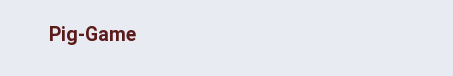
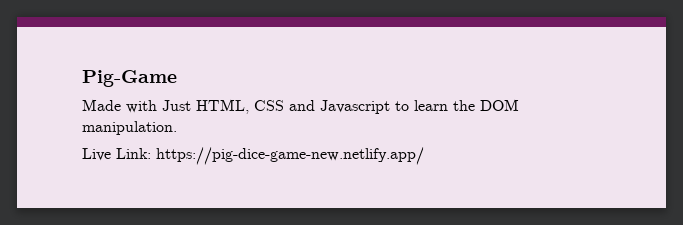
(136, 35) none -> [82,99,519,114] [82,121,177,135] [82,147,424,165] // Made with Just HTML, CSS and Javascript to learn the DOM manipulation. // Live Link: https://pig-dice-game-new.netlify.app/

